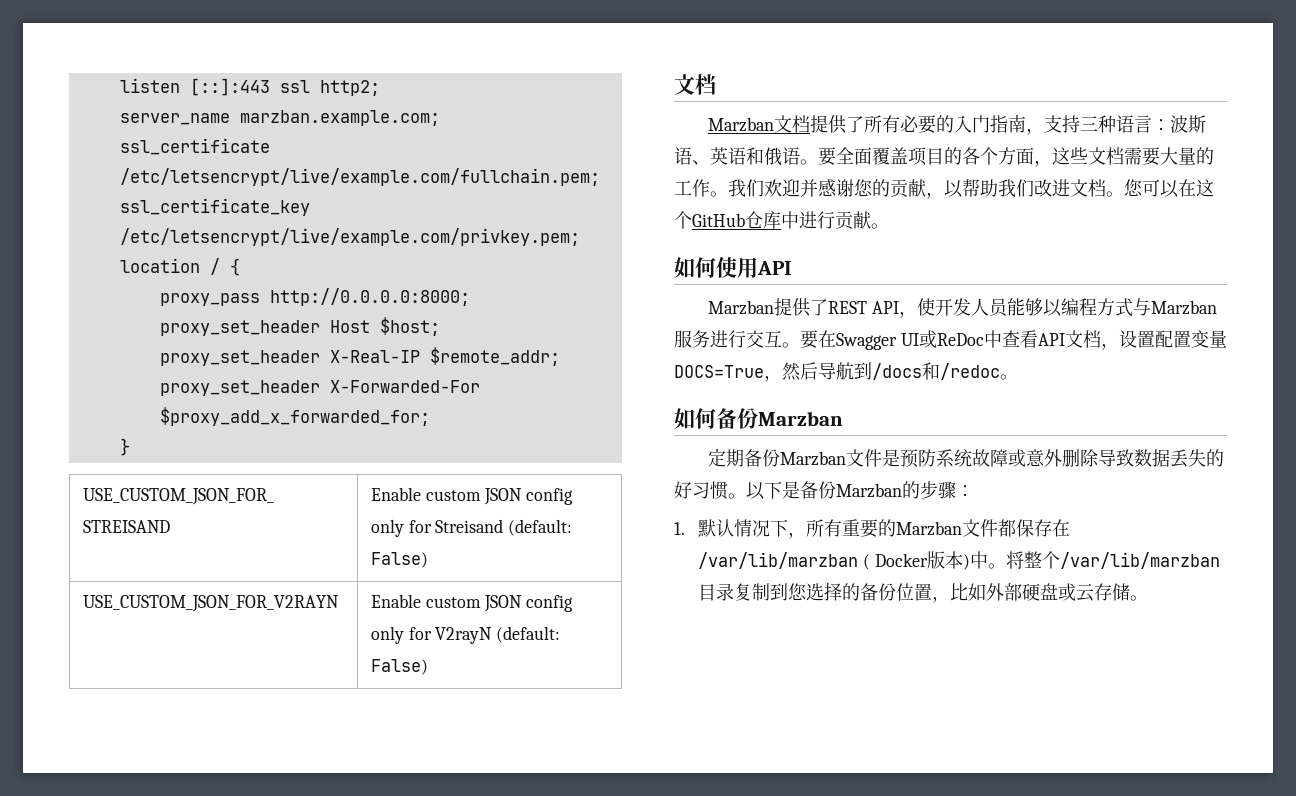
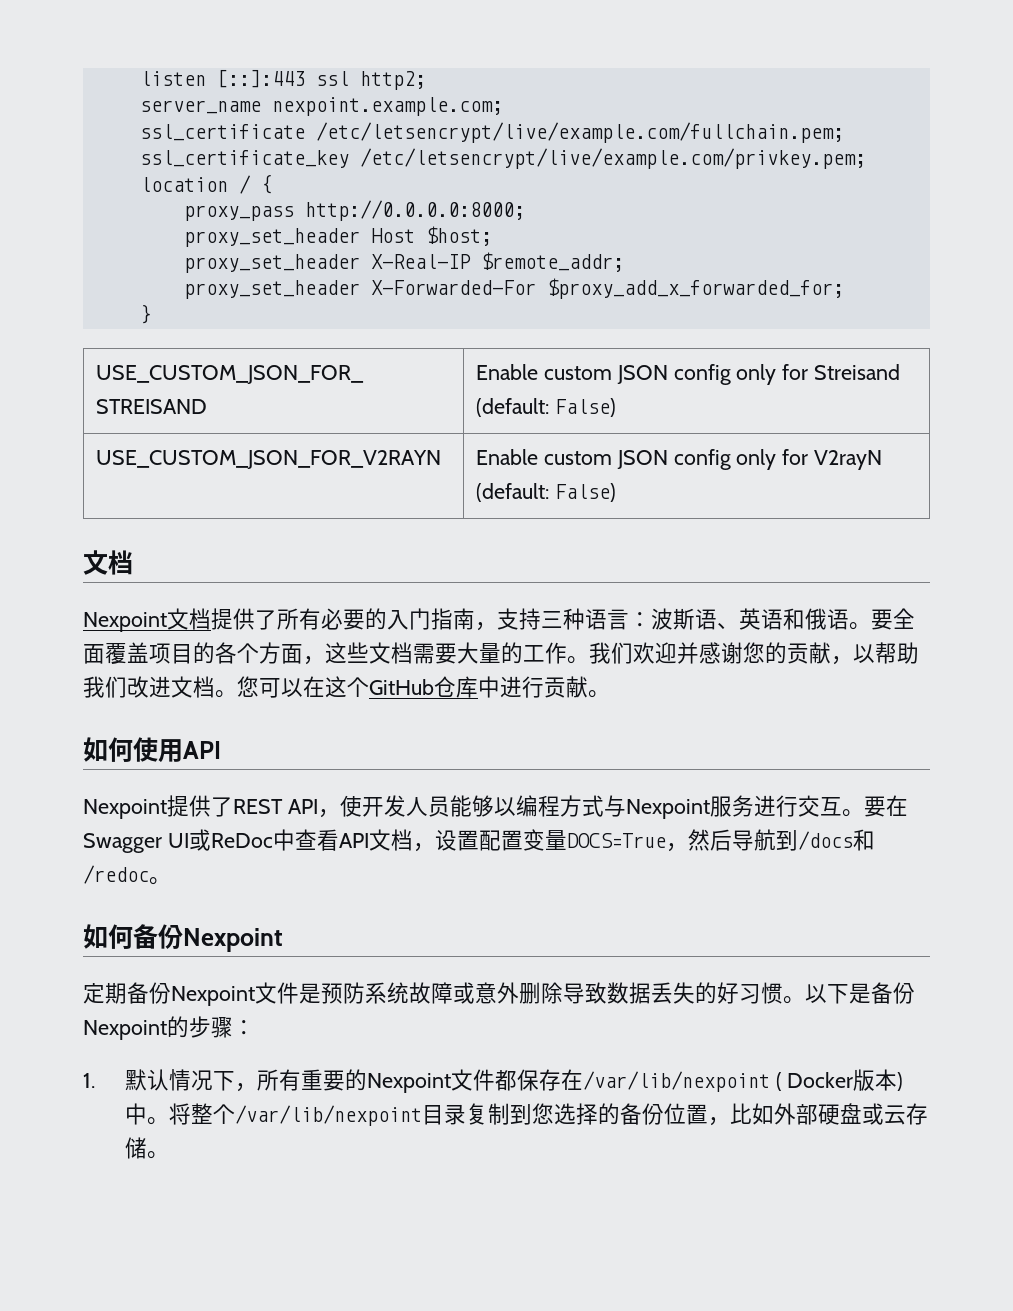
[239,110,440,126] marzban.example.com; -> [271,97,503,116] nexpoint.example.com;
[707,117,774,132] Marzban -> [83,612,167,632] Nexpoint
[707,300,774,315] Marzban -> [83,799,167,819] Nexpoint
[1150,300,1217,315] Marzban -> [625,799,710,819] Nexpoint
[758,411,843,426] Marzban -> [183,928,283,952] Nexpoint
[779,451,846,466] Marzban -> [171,986,255,1006] Nexpoint
[836,483,902,498] Marzban -> [83,1020,167,1040] Nexpoint
[896,521,963,536] Marzban -> [366,1073,451,1093] Nexpoint
[698,552,859,569] /var/lib/marzban -> [582,1071,770,1092] /var/lib/nexpoint
[1059,552,1220,569] /var/lib/marzban -> [234,1105,422,1126] /var/lib/nexpoint

